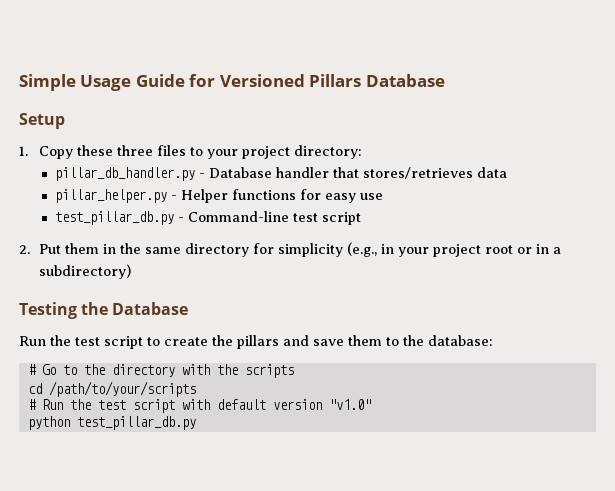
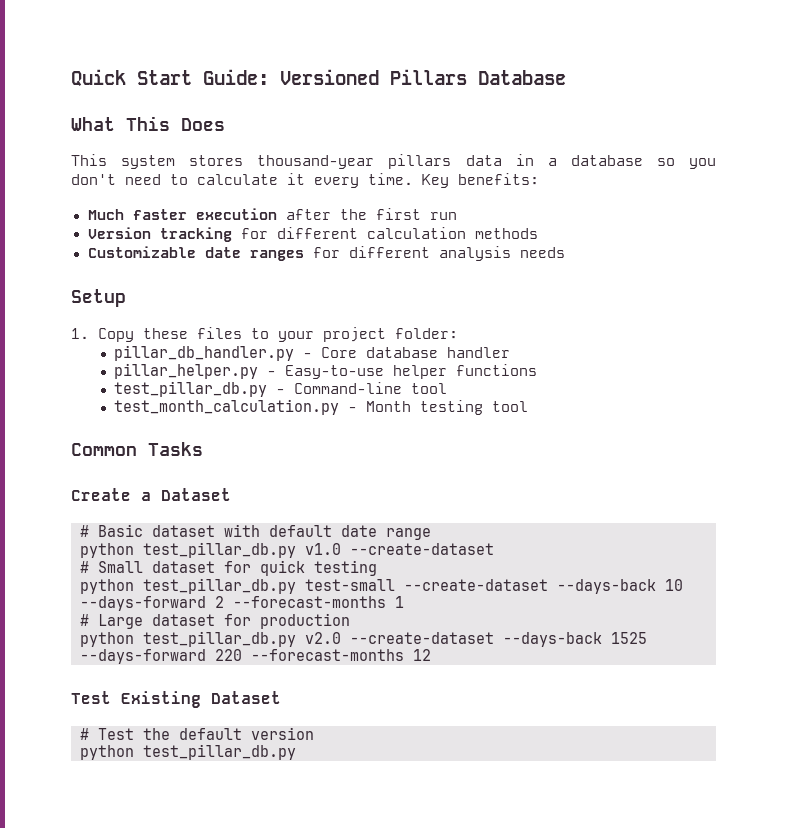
[19,74,216,91] Simple Usage Guide for -> [71,69,269,86] Quick Start Guide:
(445, 80) none -> [71,116,225,131] [71,154,717,169] [71,173,539,188] [87,208,457,220] [87,227,538,242] [87,246,565,261] // What This Does // This system stores thousand-year pillars data in a database so you don't need to calculate it every time. Key benefits: // Much faster execution after the first run // Version tracking for different calculation methods // Customizable date ranges for different analysis needs
[116,145,153,156] three -> (188, 333) none
[293,145,362,159] directory: -> [394,328,458,339] folder:
[208,167,272,178] Database -> [321,347,439,358] Core database
[332,167,507,179] that stores/retrieves data -> (511, 352) none
[180,189,228,203] Helper -> [285,365,448,379] Easy-to-use helper
[299,189,383,203] for easy use -> (538, 370) none
[292,212,361,225] [19,242,561,257] [38,264,131,279] [19,302,189,319] [19,335,493,349] [27,364,294,378] [27,381,196,397] [27,399,371,413] test script // 2. Put them in the same directory for simplicity (e.g., in your project root or in a subdirectory) // Testing the Database // Run the test script to create the pillars and save them to the database: // # Go to the directory with the scripts // cd /path/to/your/scripts // # Run the test script with default version "v1.0" -> [411,383,448,394] [114,399,529,415] [71,442,203,456] [71,488,231,501] [80,524,431,540] [80,542,494,558] [80,560,377,576] [80,578,683,594] [80,596,404,611] [80,613,350,629] [80,631,647,647] [80,649,431,664] [71,691,281,708] [80,727,314,740] tool // test_month_calculation.py - Month testing tool // Common Tasks // Create a Dataset // # Basic dataset with default date range // python test_pillar_db.py v1.0 --create-dataset // # Small dataset for quick testing // python test_pillar_db.py test-small --create-dataset --days-back 10 --days-forward 2 --forecast-months 1 // # Large dataset for production // python test_pillar_db.py v2.0 --create-dataset --days-back 1525 --days-forward 220 --forecast-months 12 // Test Existing Dataset // # Test the default version

